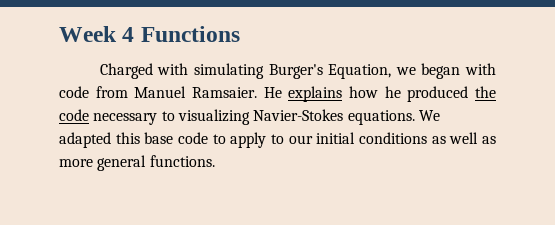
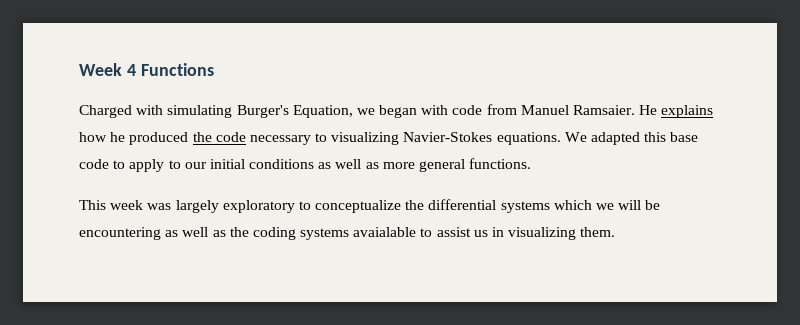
(215, 161) none -> [79,199,661,213] [79,227,616,240] // This week was largely exploratory to conceptualize the differential systems which we will be encountering as well as the coding systems avaialable to assist us in visualizing them.

